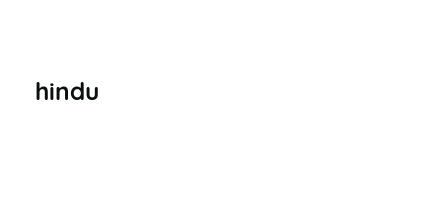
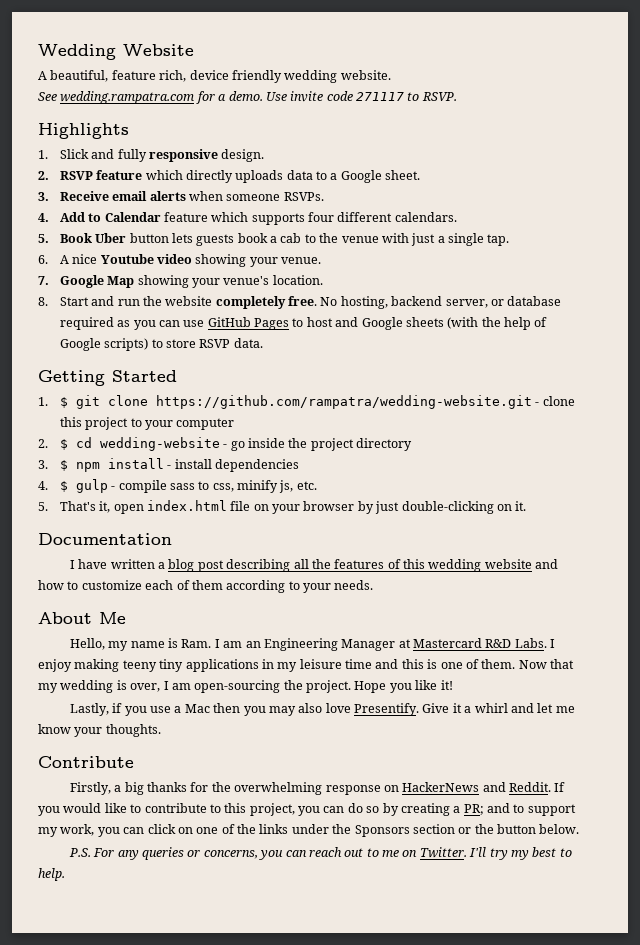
[35,82,99,100] hindu -> [38,44,194,60] [38,70,391,83] [38,91,457,104] [38,123,129,139] [38,149,265,162] [38,170,421,183] [38,191,324,201] [38,212,457,225] [38,233,510,246] [38,254,322,267] [38,275,323,288] [38,296,562,309] [59,317,548,330] [59,338,263,351] [38,370,177,386] [38,395,575,409] [59,417,235,430] [38,437,413,451] [38,458,299,472] [38,479,317,493] [38,500,527,514] [38,533,172,545] [69,559,559,572] [38,580,374,593] [38,612,126,624] [69,638,556,651] [38,659,574,672] [38,680,453,693] [69,703,575,716] [38,724,161,737] [38,756,134,768] [69,782,566,795] [38,803,576,816] [38,824,580,837] [68,847,572,860] [38,868,65,881] Wedding Website // A beautiful, feature rich, device friendly wedding website. // See wedding.rampatra.com for a demo. Use invite code 271117 to RSVP. // Highlights // 1. Slick and fully responsive design. // 2. RSVP feature which directly uploads data to a Google sheet. // 3. Receive email alerts when someone RSVPs. // 4. Add to Calendar feature which supports four different calendars. // 5. Book Uber button lets guests book a cab to the venue with just a single tap. // 6. A nice Youtube video showing your venue. // 7. Google Map showing your venue's location. // 8. Start and run the website completely free. No hosting, backend server, or database required as you can use GitHub Pages to host and Google sheets (with the help of Google scripts) to store RSVP data. // Getting Started // 1. $ git clone https://github.com/rampatra/wedding-website.git - clone this project to your computer // 2. $ cd wedding-website - go inside the project directory // 3. $ npm install - install dependencies // 4. $ gulp - compile sass to css, minify js, etc. // 5. That's it, open index.html file on your browser by just double-clicking on it. // Documentation // I have written a blog post describing all the features of this wedding website and how to customize each of them according to your needs. // About Me // Hello, my name is Ram. I am an Engineering Manager at Mastercard R&D Labs. I enjoy making teeny tiny applications in my leisure time and this is one of them. Now that my wedding is over, I am open-sourcing the project. Hope you like it! // Lastly, if you use a Mac then you may also love Presentify. Give it a whirl and let me know your thoughts. // Contribute // Firstly, a big thanks for the overwhelming response on HackerNews and Reddit. If you would like to contribute to this project, you can do so by creating a PR; and to support my work, you can click on one of the links under the Sponsors section or the button below. // P.S. For any queries or concerns, you can reach out to me on Twitter. I'll try my best to help.

